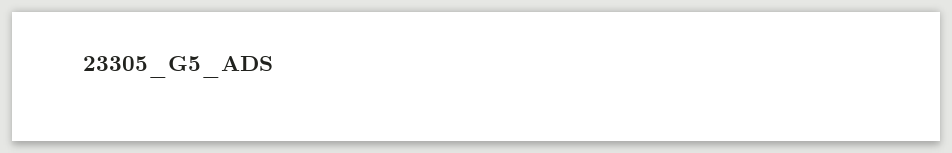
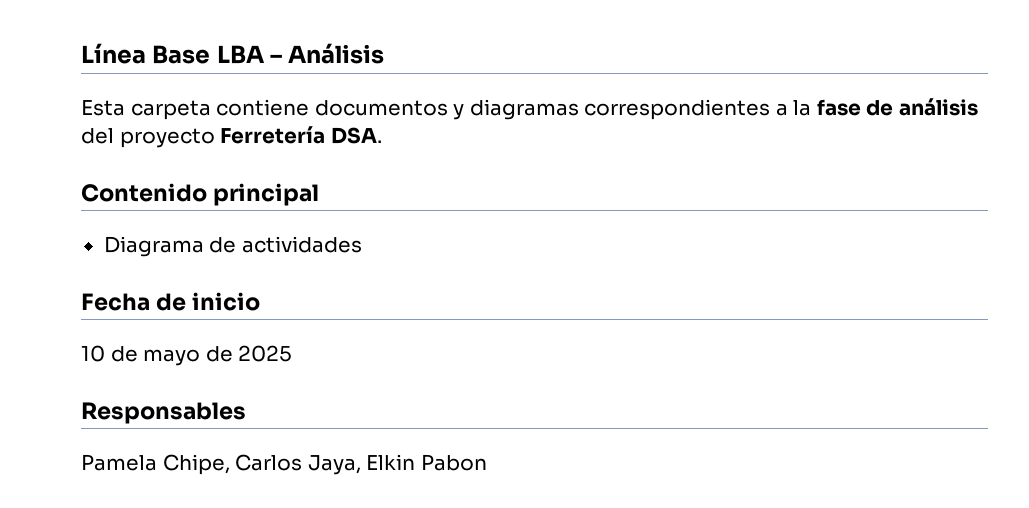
[83,56,273,78] 23305_G5_ADS -> [81,43,385,64] [81,98,978,120] [81,126,382,148] [81,183,320,206] [103,236,362,257] [81,292,261,311] [81,345,293,366] [81,402,246,424] [81,454,487,475] Línea Base LBA – Análisis // Esta carpeta contiene documentos y diagramas correspondientes a la fase de análisis del proyecto Ferretería DSA. // Contenido principal // Diagrama de actividades // Fecha de inicio // 10 de mayo de 2025 // Responsables // Pamela Chipe, Carlos Jaya, Elkin Pabon

